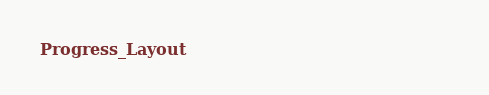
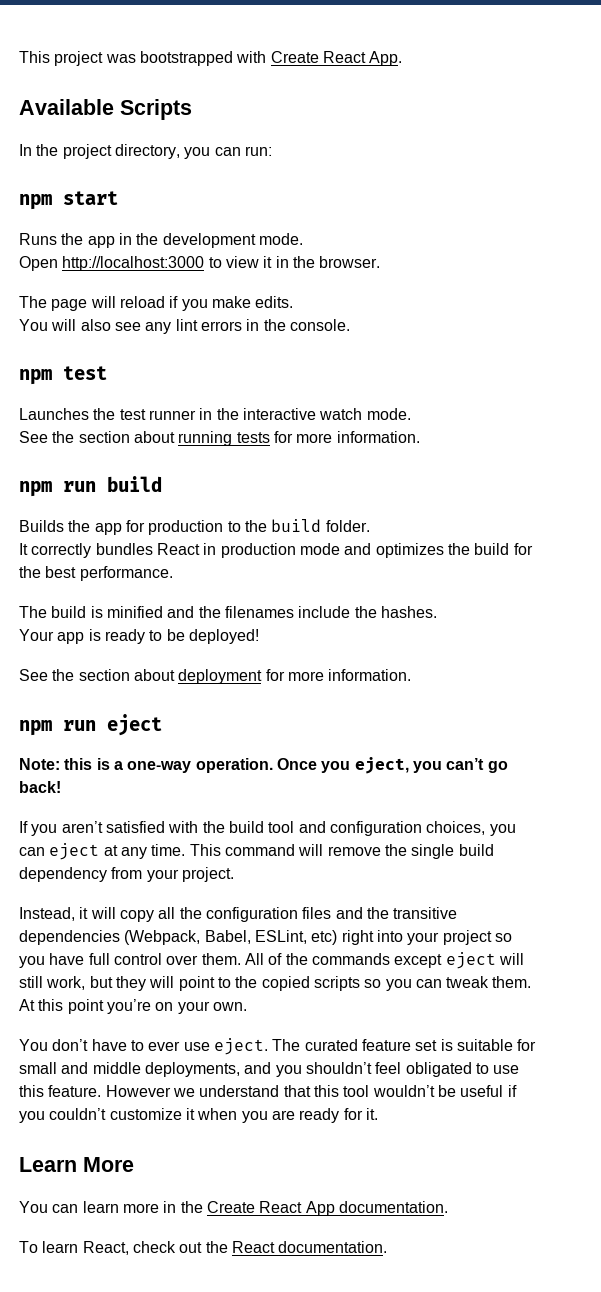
[40,43,187,59] Progress_Layout -> [19,51,403,66] [19,99,192,120] [19,144,272,159] [19,191,118,210] [19,233,303,248] [19,256,381,271] [19,296,294,311] [19,319,350,334] [19,366,107,385] [19,408,411,420] [19,431,420,446] [19,476,162,497] [19,519,370,535] [19,543,533,558] [19,566,173,581] [19,606,437,618] [19,629,259,644] [19,669,412,684] [19,714,162,736] [19,757,508,774] [19,781,61,793] [19,821,516,836] [19,843,494,860] [19,867,234,882] [19,907,458,922] [19,930,512,945] [19,952,524,969] [19,976,532,991] [19,999,247,1014] [19,1038,537,1055] [19,1062,520,1077] [19,1085,517,1097] [19,1108,378,1123] [19,1157,134,1172] [19,1201,448,1216] [19,1241,388,1255] This project was bootstrapped with Create React App. // Available Scripts // In the project directory, you can run: // npm start // Runs the app in the development mode. // Open http://localhost:3000 to view it in the browser. // The page will reload if you make edits. // You will also see any lint errors in the console. // npm test // Launches the test runner in the interactive watch mode. // See the section about running tests for more information. // npm run build // Builds the app for production to the build folder. // It correctly bundles React in production mode and optimizes the build for the best performance. // The build is minified and the filenames include the hashes. // Your app is ready to be deployed! // See the section about deployment for more information. // npm run eject // Note: this is a one-way operation. Once you eject, you can’t go back! // If you aren’t satisfied with the build tool and configuration choices, you can eject at any time. This command will remove the single build dependency from your project. // Instead, it will copy all the configuration files and the transitive dependencies (Webpack, Babel, ESLint, etc) right into your project so you have full control over them. All of the commands except eject will still work, but they will point to the copied scripts so you can tweak them. At this point you’re on your own. // You don’t have to ever use eject. The curated feature set is suitable for small and middle deployments, and you shouldn’t feel obligated to use this feature. However we understand that this tool wouldn’t be useful if you couldn’t customize it when you are ready for it. // Learn More // You can learn more in the Create React App documentation. // To learn React, check out the React documentation.

